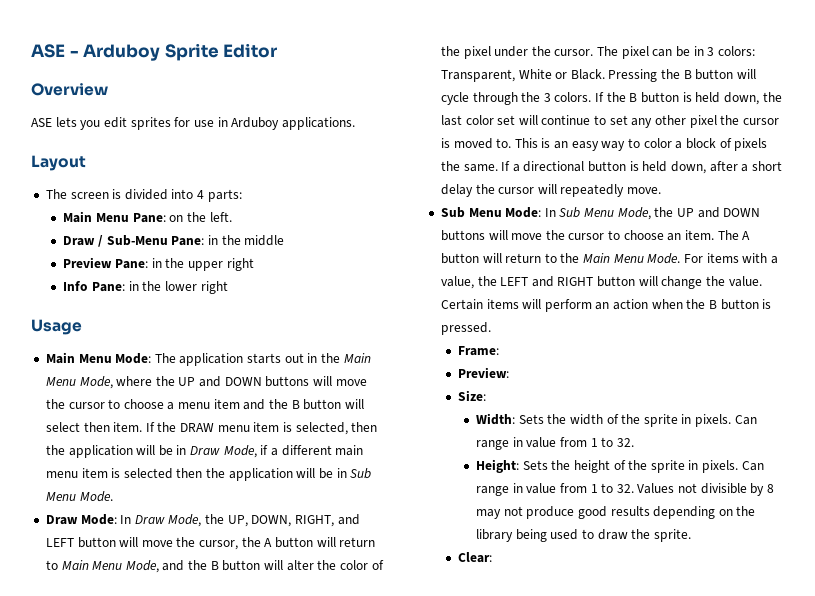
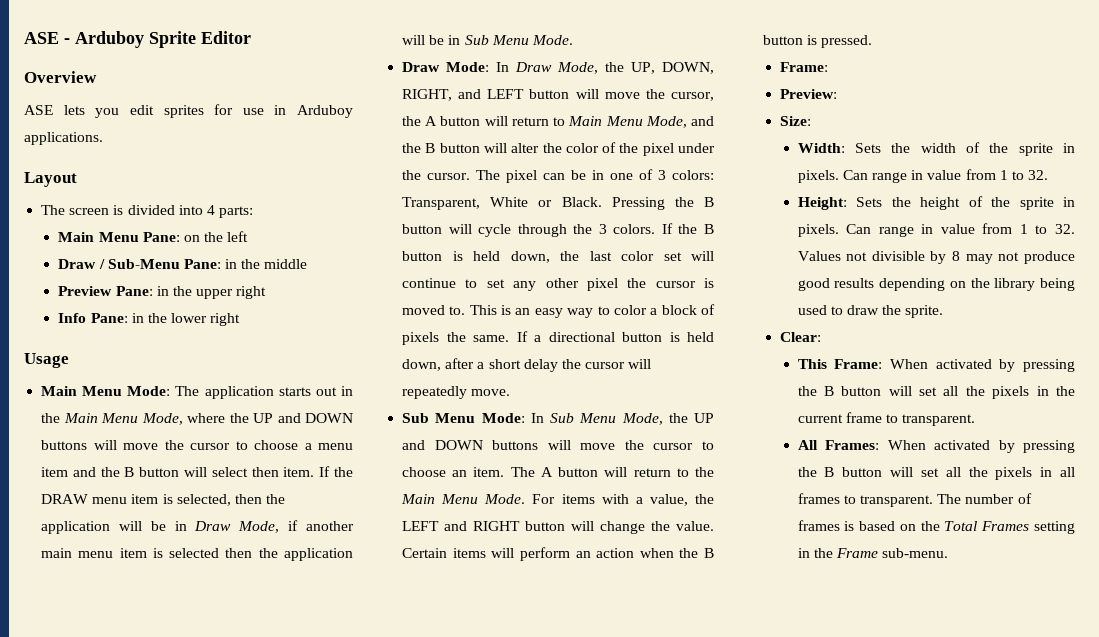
[209,212,232,222] left. -> [227,231,249,242] left
[271,445,332,456] a different -> [306,521,354,531] another
(704, 51) none -> [610,169,654,180] one of
(493, 557) none -> [797,359,1075,372] [797,386,1075,399] [797,412,976,426] [797,440,1075,453] [797,467,1075,480] [797,493,1032,507] [797,520,1075,534] [797,548,949,558] // This Frame: When activated by pressing the B button will set all the pixels in the current frame to transparent. // All Frames: When activated by pressing the B button will set all the pixels in all frames to transparent. The number of frames is based on the Total Frames setting in the Frame sub-menu.

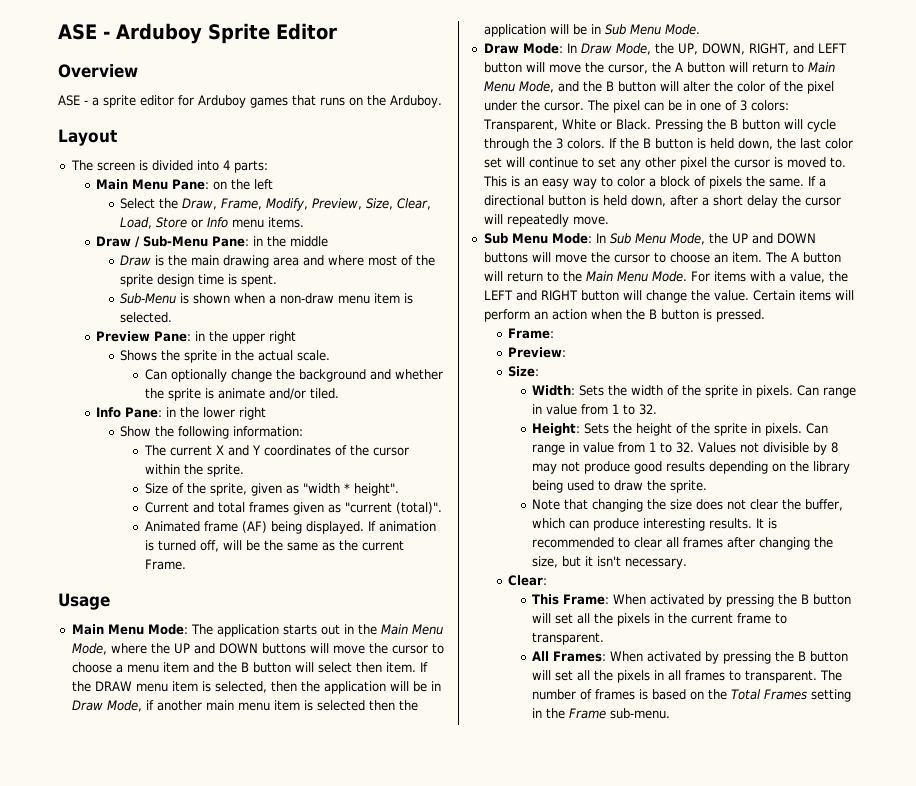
[63,104,353,118] [24,132,103,145] lets you edit sprites for use in Arduboy applications. -> [84,95,442,108] - a sprite editor for Arduboy games that runs on the Arduboy.
(249, 236) none -> [120,198,432,211] [120,217,305,229] // Select the Draw, Frame, Modify, Preview, Size, Clear, Load, Store or Info menu items.
(308, 264) none -> [120,255,436,268] [120,274,278,287] [120,293,414,304] [120,312,173,323] // Draw is the main drawing area and where most of the sprite design time is spent. // Sub-Menu is shown when a non-draw menu item is selected.
(267, 292) none -> [120,350,331,363] [144,369,443,382] [144,388,339,401] // Shows the sprite in the actual scale. // Can optionally change the background and whether the sprite is animate and/or tiled.
(241, 319) none -> [120,426,304,439] [143,445,409,456] [144,464,244,477] [144,483,399,496] [144,502,442,515] [144,521,436,534] [144,540,404,552] [144,559,186,570] // Show the following information: // The current X and Y coordinates of the cursor within the sprite. // Size of the sprite, given as "width * height". // Current and total frames given as "current (total)". // Animated frame (AF) being displayed. If animation is turned off, will be the same as the current Frame.
(944, 311) none -> [532,499,844,512] [532,518,778,531] [532,537,834,550] [532,556,688,569] // Note that changing the size does not clear the buffer, which can produce interesting results. It is recommended to clear all frames after changing the size, but it isn't necessary.

